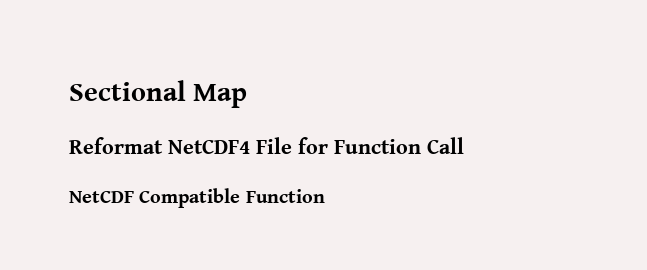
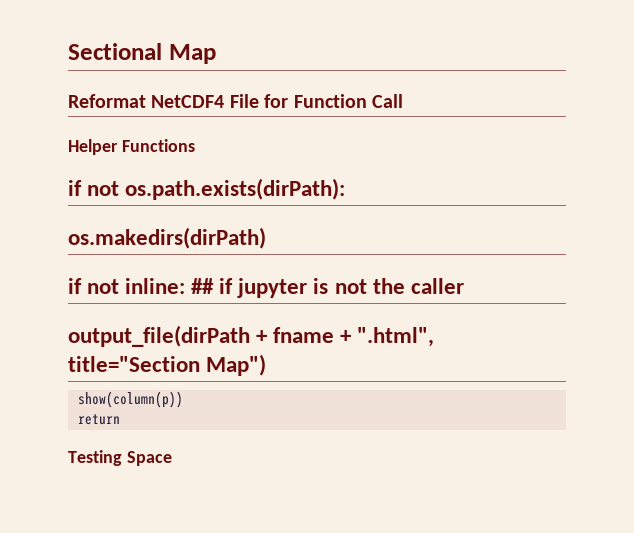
[69,188,325,208] NetCDF Compatible Function -> [68,139,195,155] [68,178,346,200] [68,227,266,249] [68,278,464,298] [68,325,435,347] [68,354,267,376] [77,391,183,408] [77,414,120,425] [68,450,172,466] Helper Functions // if not os.path.exists(dirPath): // os.makedirs(dirPath) // if not inline: ## if jupyter is not the caller // output_file(dirPath + fname + ".html", title="Section Map") // show(column(p)) // return // Testing Space

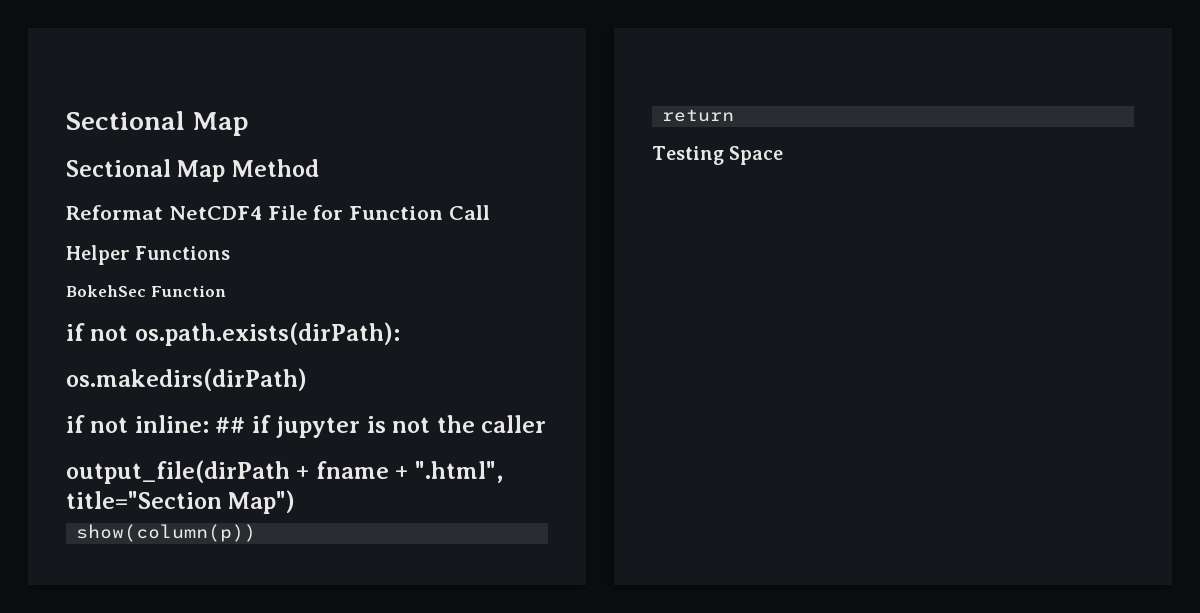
[68,43,216,64] Sectional Map -> [66,111,250,136] [66,159,319,182] Sectional Map // Sectional Map Method
(195, 145) none -> [66,285,226,297] // BokehSec Function

